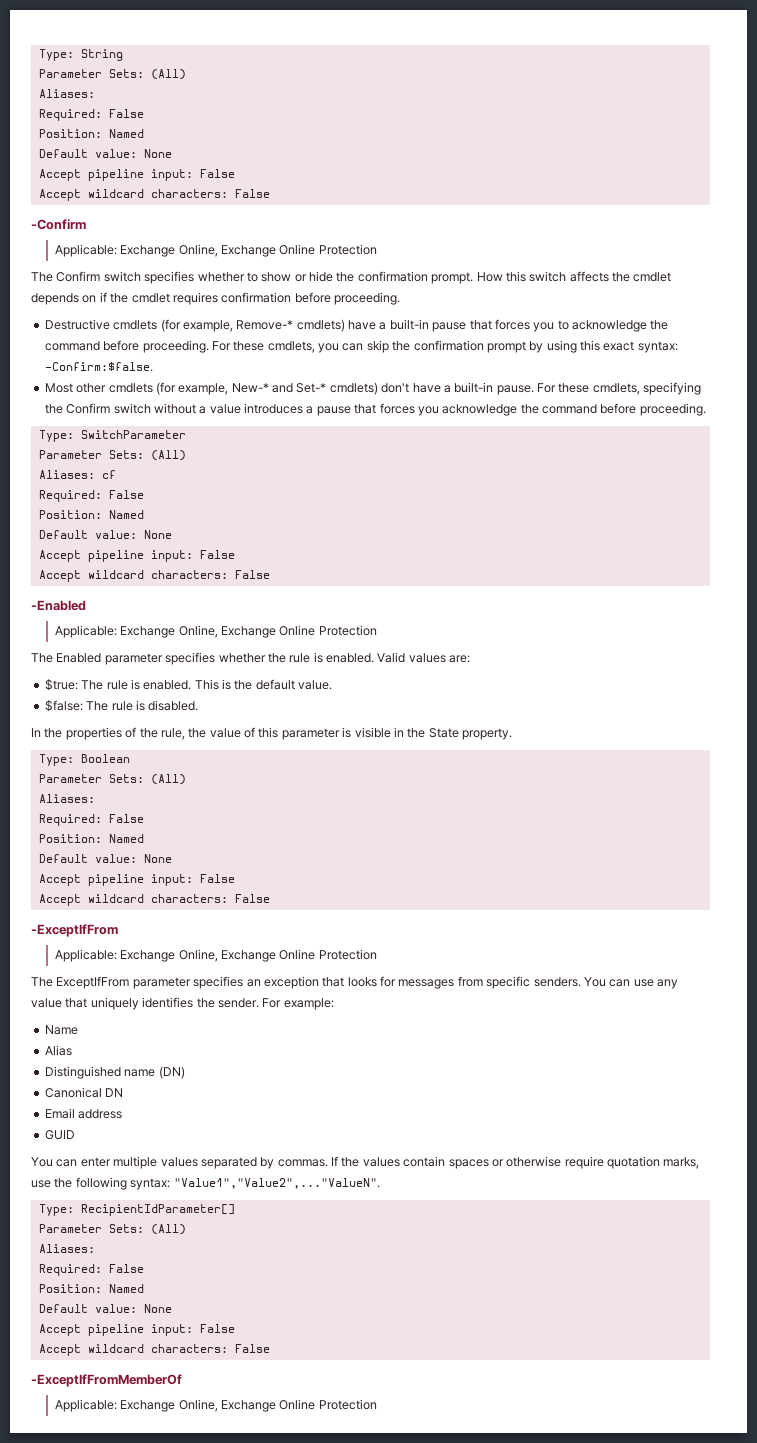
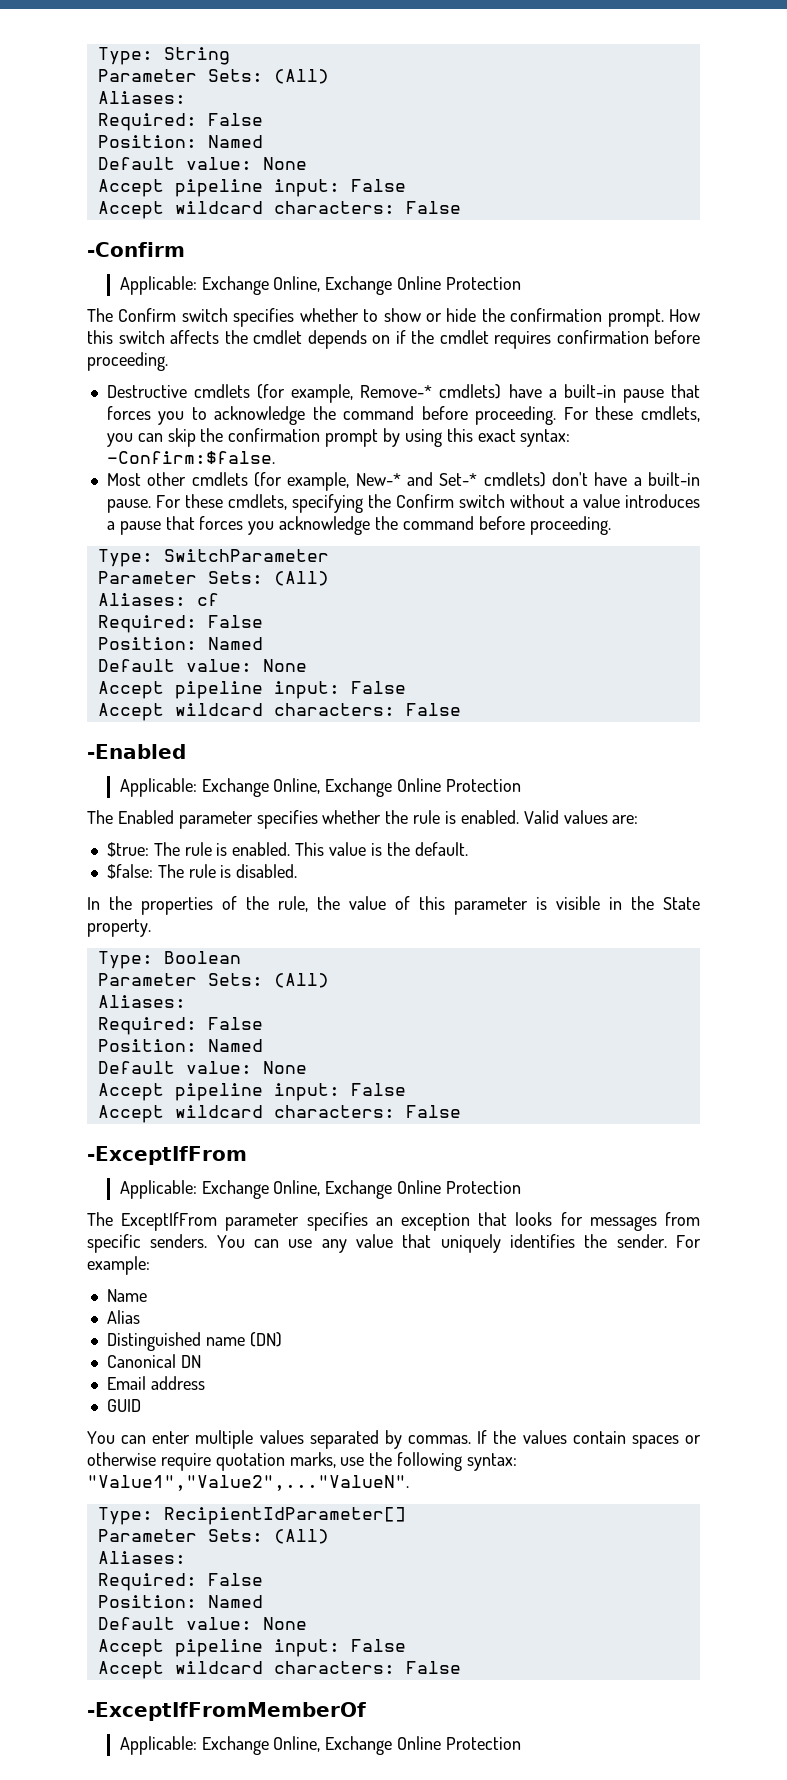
(219, 684) none -> [328,842,366,856] value
[255,679,333,690] default value. -> [414,842,468,856] default.

